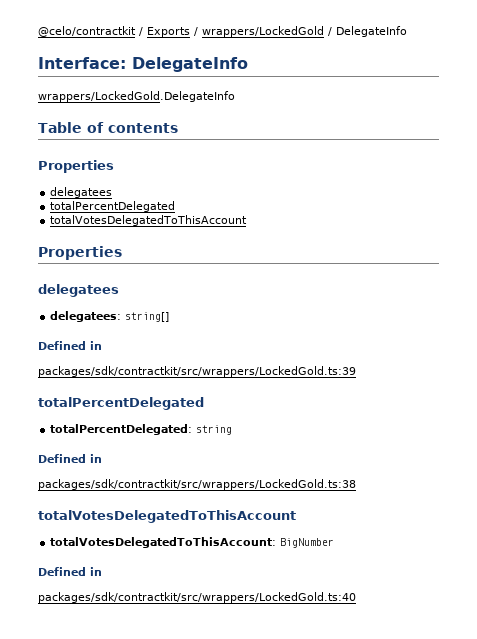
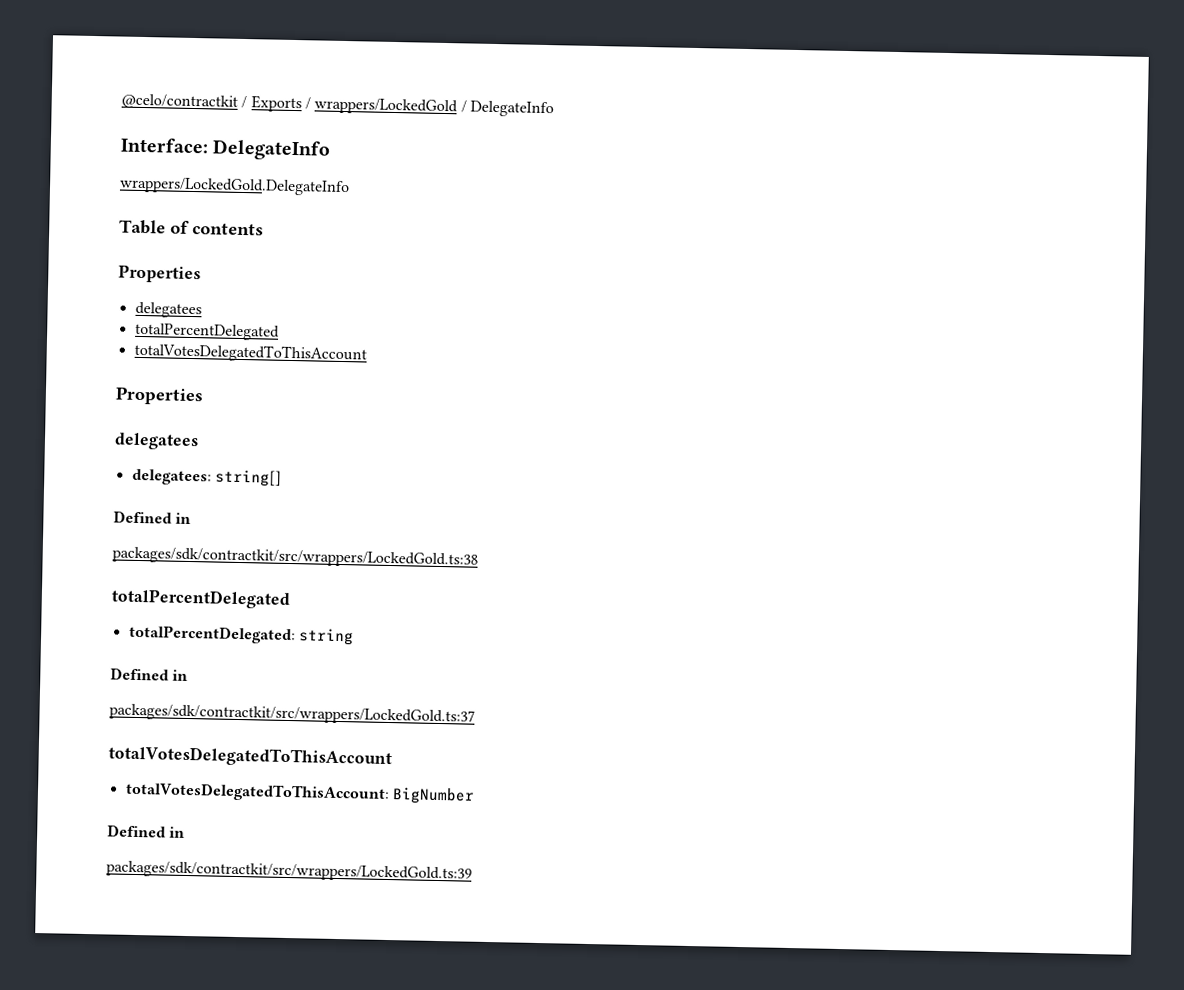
[38,366,356,377] packages/sdk/contractkit/src/wrappers/LockedGold.ts:39 -> [112,546,478,569] packages/sdk/contractkit/src/wrappers/LockedGold.ts:38
[38,479,356,490] packages/sdk/contractkit/src/wrappers/LockedGold.ts:38 -> [109,703,475,726] packages/sdk/contractkit/src/wrappers/LockedGold.ts:37
[38,592,356,603] packages/sdk/contractkit/src/wrappers/LockedGold.ts:40 -> [106,860,472,883] packages/sdk/contractkit/src/wrappers/LockedGold.ts:39

